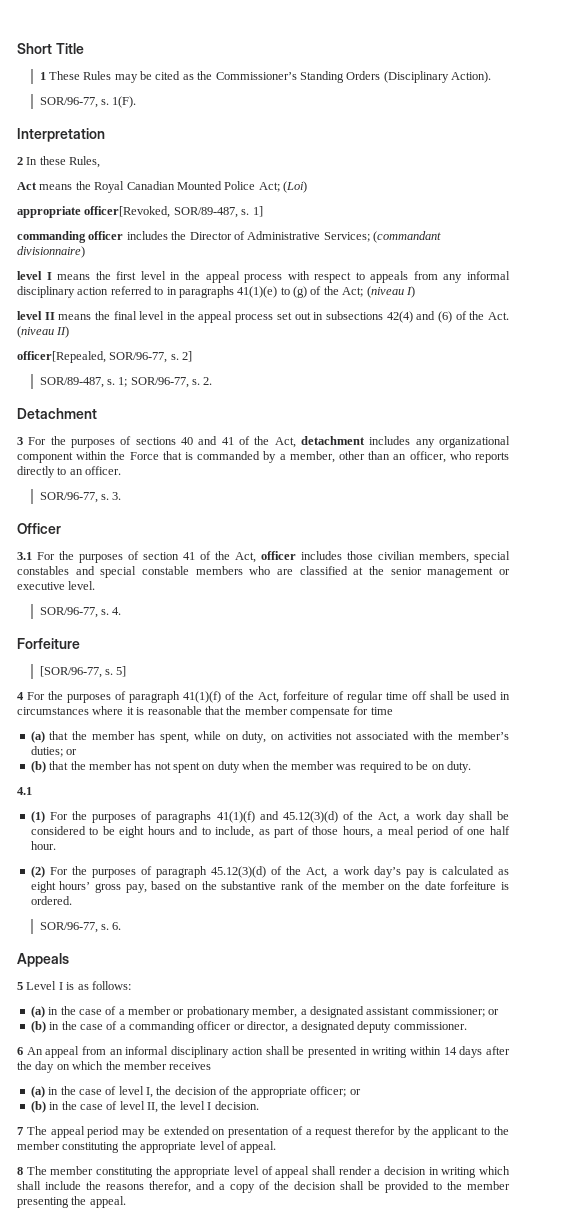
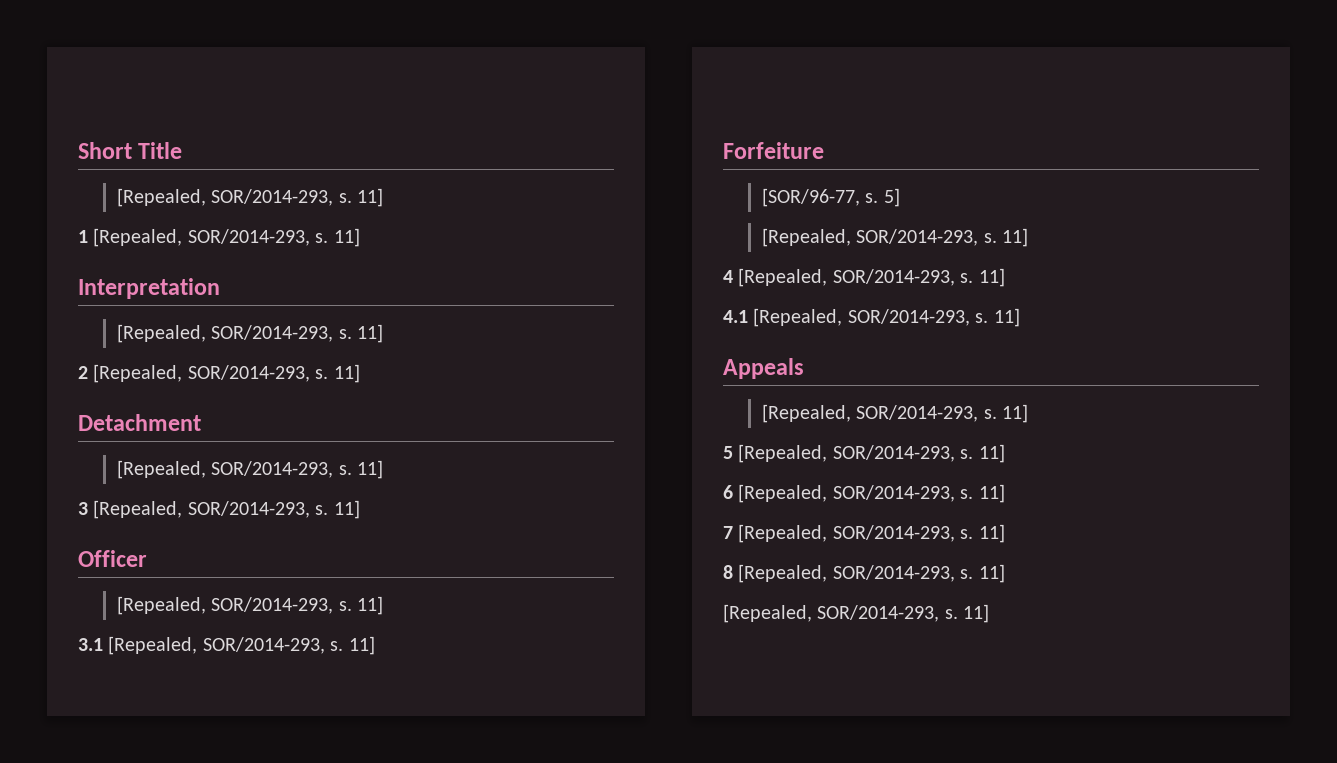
[39,71,492,83] [39,96,137,108] [17,128,105,142] [17,156,101,168] [17,181,307,193] [17,206,263,218] [17,231,441,243] [17,246,85,258] [17,271,510,283] [17,286,415,298] [17,311,509,323] [17,326,70,338] [17,351,193,363] [39,377,213,388] [17,408,97,419] [17,436,510,448] [17,451,509,463] [17,466,122,478] [39,492,122,503] [17,523,61,534] [17,551,510,563] [17,566,511,578] [17,581,96,590] [39,607,122,618] [17,638,80,649] [39,666,127,678] [17,691,510,703] [17,706,393,718] [30,731,510,743] [30,746,78,757] [30,761,472,773] [17,787,32,795] [30,811,509,823] [30,826,511,838] [30,841,56,850] [30,866,509,878] [30,881,509,893] [30,896,72,905] [39,922,122,933] [17,953,69,967] [17,981,131,990] [30,1006,499,1018] [30,1021,467,1033] [17,1046,510,1058] [17,1061,212,1073] [30,1086,361,1098] [30,1101,259,1113] [17,1126,509,1138] [17,1141,277,1153] [17,1166,511,1178] [17,1181,510,1193] [17,1196,126,1208] 1 These Rules may be cited as the Commissioner’s Standing Orders (Disciplinary Action). // SOR/96-77, s. 1(F). // Interpretation // 2 In these Rules, // Act means the Royal Canadian Mounted Police Act; (Loi) // appropriate officer[Revoked, SOR/89-487, s. 1] // commanding officer includes the Director of Administrative Services; (commandant divisionnaire) // level I means the first level in the appeal process with respect to appeals from any informal disciplinary action referred to in paragraphs 41(1)(e) to (g) of the Act; (niveau I) // level II means the final level in the appeal process set out in subsections 42(4) and (6) of the Act. (niveau II) // officer[Repealed, SOR/96-77, s. 2] // SOR/89-487, s. 1; SOR/96-77, s. 2. // Detachment // 3 For the purposes of sections 40 and 41 of the Act, detachment includes any organizational component within the Force that is commanded by a member, other than an officer, who reports directly to an officer. // SOR/96-77, s. 3. // Officer // 3.1 For the purposes of section 41 of the Act, officer includes those civilian members, special constables and special constable members who are classified at the senior management or executive level. // SOR/96-77, s. 4. // Forfeiture // [SOR/96-77, s. 5] // 4 For the purposes of paragraph 41(1)(f) of the Act, forfeiture of regular time off shall be used in circumstances where it is reasonable that the member compensate for time // (a) that the member has spent, while on duty, on activities not associated with the member’s duties; or // (b) that the member has not spent on duty when the member was required to be on duty. // 4.1 // (1) For the purposes of paragraphs 41(1)(f) and 45.12(3)(d) of the Act, a work day shall be considered to be eight hours and to include, as part of those hours, a meal period of one half hour. // (2) For the purposes of paragraph 45.12(3)(d) of the Act, a work day’s pay is calculated as eight hours’ gross pay, based on the substantive rank of the member on the date forfeiture is ordered. // SOR/96-77, s. 6. // Appeals // 5 Level I is as follows: // (a) in the case of a member or probationary member, a designated assistant commissioner; or // (b) in the case of a commanding officer or director, a designated deputy commissioner. // 6 An appeal from an informal disciplinary action shall be presented in writing within 14 days after the day on which the member receives // (a) in the case of level I, the decision of the appropriate officer; or // (b) in the case of level II, the level I decision. // 7 The appeal period may be extended on presentation of a request therefor by the applicant to the member constituting the appropriate level of appeal. // 8 The member constituting the appropriate level of appeal shall render a decision in writing which shall include the reasons therefor, and a copy of the decision shall be provided to the member presenting the appeal. -> [116,188,383,207] [78,228,360,247] [78,278,220,299] [116,324,383,343] [78,364,360,383] [78,414,201,431] [116,460,383,479] [78,500,360,519] [78,550,147,567] [116,596,383,615] [78,636,375,655] [723,142,824,159] [761,188,900,207] [761,228,1028,247] [723,268,1005,287] [723,308,1020,327] [723,358,804,379] [761,404,1028,423] [723,444,1005,463] [723,484,1005,503] [723,524,1005,543] [723,564,1005,583] [723,604,990,623] [Repealed, SOR/2014-293, s. 11] // 1 [Repealed, SOR/2014-293, s. 11] // Interpretation // [Repealed, SOR/2014-293, s. 11] // 2 [Repealed, SOR/2014-293, s. 11] // Detachment // [Repealed, SOR/2014-293, s. 11] // 3 [Repealed, SOR/2014-293, s. 11] // Officer // [Repealed, SOR/2014-293, s. 11] // 3.1 [Repealed, SOR/2014-293, s. 11] // Forfeiture // [SOR/96-77, s. 5] // [Repealed, SOR/2014-293, s. 11] // 4 [Repealed, SOR/2014-293, s. 11] // 4.1 [Repealed, SOR/2014-293, s. 11] // Appeals // [Repealed, SOR/2014-293, s. 11] // 5 [Repealed, SOR/2014-293, s. 11] // 6 [Repealed, SOR/2014-293, s. 11] // 7 [Repealed, SOR/2014-293, s. 11] // 8 [Repealed, SOR/2014-293, s. 11] // [Repealed, SOR/2014-293, s. 11]

